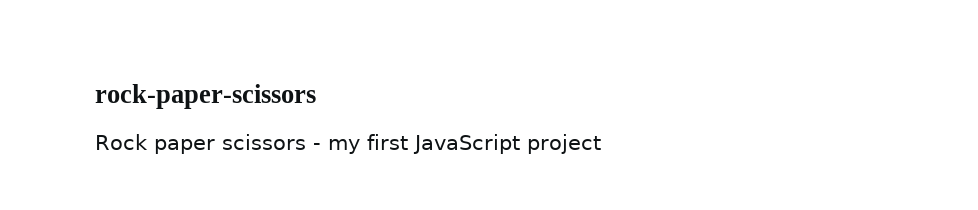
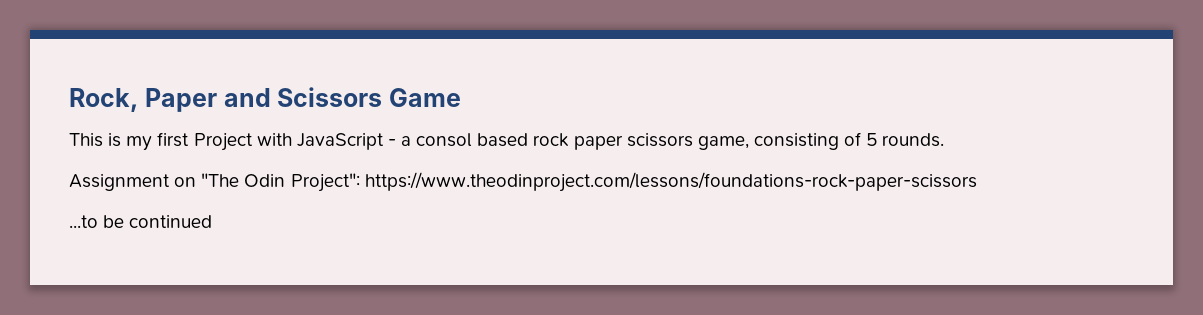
[95,84,316,109] [95,134,601,154] rock-paper-scissors // Rock paper scissors - my first JavaScript project -> [69,87,461,112] [69,132,945,151] [69,172,977,192] [69,215,213,228] Rock, Paper and Scissors Game // This is my first Project with JavaScript - a consol based rock paper scissors game, consisting of 5 rounds. // Assignment on "The Odin Project": https://www.theodinproject.com/lessons/foundations-rock-paper-scissors // ...to be continued

